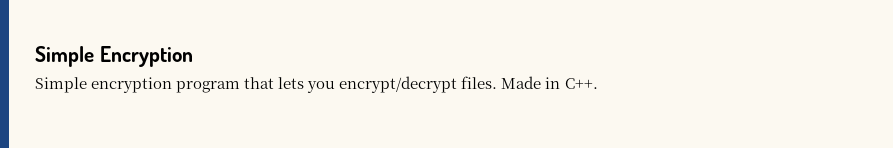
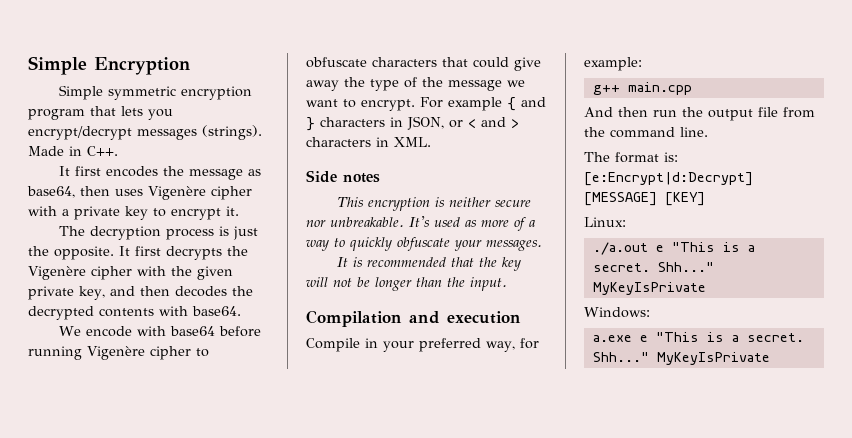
(87, 85) none -> [107,86,176,100] symmetric
[461,76,498,89] files. -> [137,125,262,140] messages (strings).
(598, 83) none -> [58,166,261,180] [27,186,252,200] [28,206,239,220] [58,226,258,240] [28,246,248,260] [28,266,233,280] [28,286,253,300] [28,306,241,320] [58,326,261,337] [28,346,209,360] [306,57,541,71] [306,77,525,91] [306,97,546,111] [306,116,519,131] [306,137,431,147] [306,170,380,183] [336,197,531,211] [306,216,535,231] [306,237,542,251] [336,257,521,271] [306,277,507,291] [306,310,521,327] [306,338,539,352] [584,57,642,71] [592,82,692,95] [584,107,815,121] [584,127,708,138] [584,152,678,163] [584,172,753,186] [584,192,705,206] [584,217,626,227] [592,242,755,255] [592,262,714,272] [592,282,706,295] [584,307,650,318] [592,332,804,342] [592,352,770,365] // It first encodes the message as base64, then uses Vigenère cipher with a private key to encrypt it. // The decryption process is just the opposite. It first decrypts the Vigenère cipher with the given private key, and then decodes the decrypted contents with base64. // We encode with base64 before running Vigenère cipher to obfuscate characters that could give away the type of the message we want to encrypt. For example { and } characters in JSON, or < and > characters in XML. // Side notes // This encryption is neither secure nor unbreakable. It's used as more of a way to quickly obfuscate your messages. // It is recommended that the key will not be longer than the input. // Compilation and execution // Compile in your preferred way, for example: // g++ main.cpp // And then run the output file from the command line. // The format is: [e:Encrypt|d:Decrypt] [MESSAGE] [KEY] // Linux: // ./a.out e "This is a secret. Shh..." MyKeyIsPrivate // Windows: // a.exe e "This is a secret. Shh..." MyKeyIsPrivate

